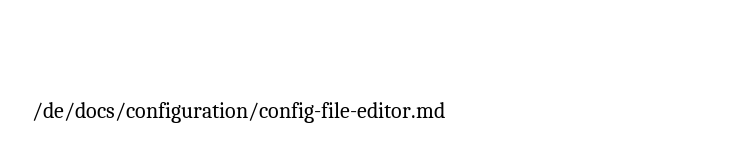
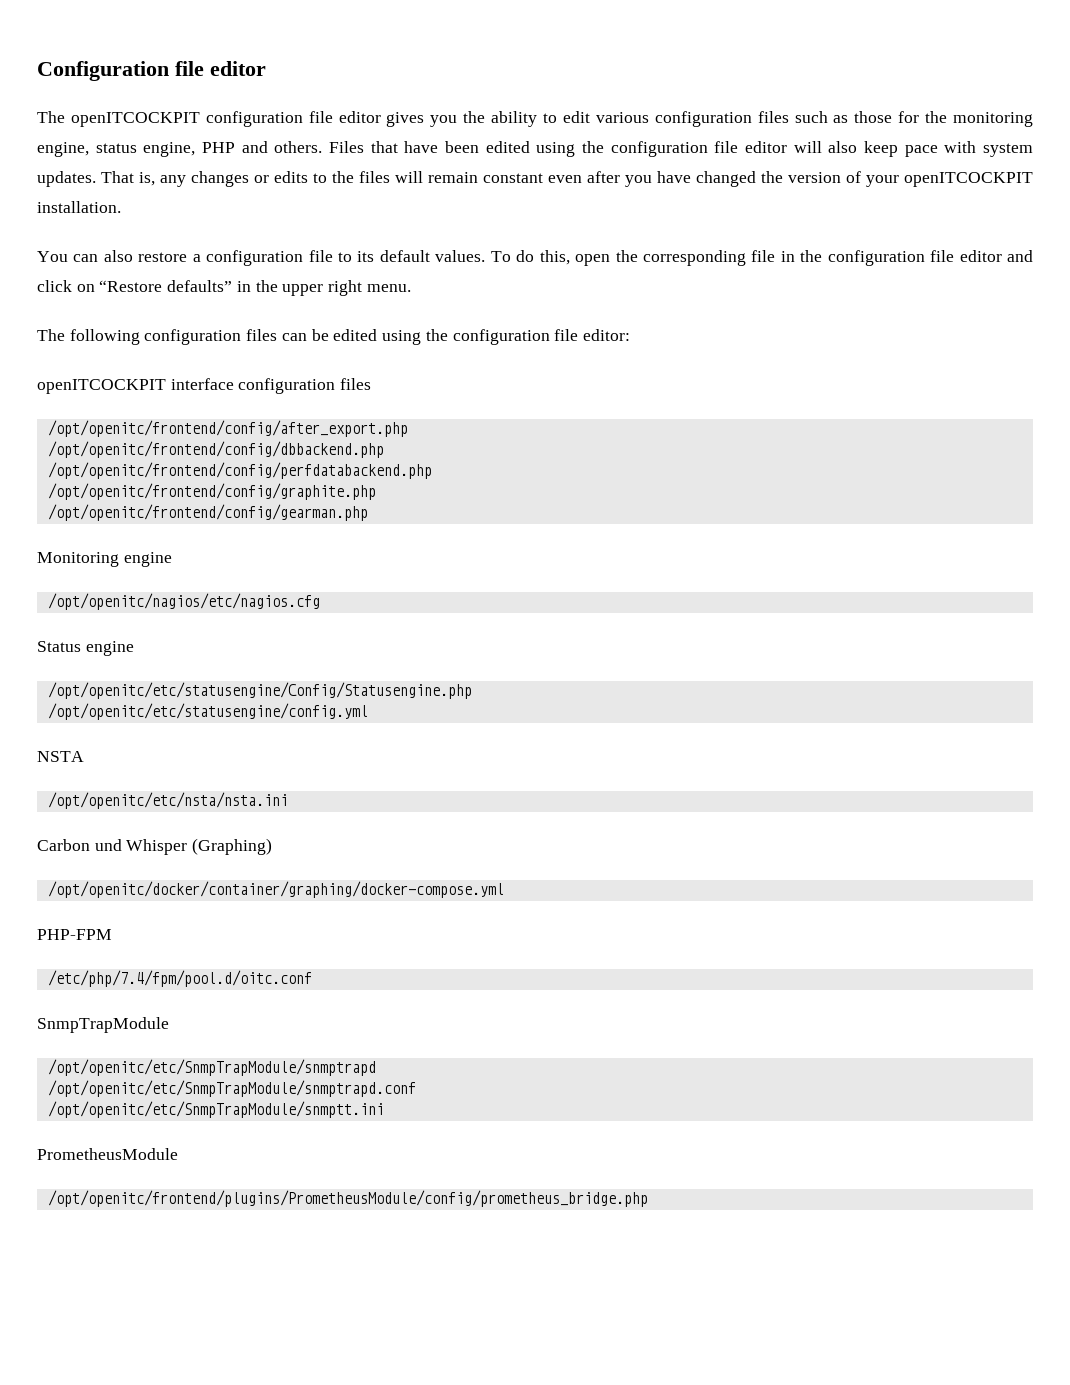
[32,102,445,123] /de/docs/configuration/config-file-editor.md -> [37,61,266,81] [37,111,1034,127] [37,141,1033,157] [37,171,1033,187] [37,201,121,213] [37,250,1033,266] [37,280,411,296] [37,329,630,345] [37,378,372,394] [47,420,408,437] [47,441,384,458] [47,462,432,479] [47,483,376,500] [47,504,368,521] [37,552,172,567] [47,593,320,610] [37,641,134,656] [47,682,472,699] [47,703,368,720] [37,751,84,762] [47,792,288,809] [37,838,273,855] [47,881,504,898] [37,929,112,940] [47,970,312,987] [37,1017,169,1033] [47,1059,376,1076] [47,1080,416,1097] [47,1101,384,1118] [37,1148,178,1160] [47,1190,648,1207] Configuration file editor // The openITCOCKPIT configuration file editor gives you the ability to edit various configuration files such as those for the monitoring engine, status engine, PHP and others. Files that have been edited using the configuration file editor will also keep pace with system updates. That is, any changes or edits to the files will remain constant even after you have changed the version of your openITCOCKPIT installation. // You can also restore a configuration file to its default values. To do this, open the corresponding file in the configuration file editor and click on “Restore defaults” in the upper right menu. // The following configuration files can be edited using the configuration file editor: // openITCOCKPIT interface configuration files // /opt/openitc/frontend/config/after_export.php // /opt/openitc/frontend/config/dbbackend.php // /opt/openitc/frontend/config/perfdatabackend.php // /opt/openitc/frontend/config/graphite.php // /opt/openitc/frontend/config/gearman.php // Monitoring engine // /opt/openitc/nagios/etc/nagios.cfg // Status engine // /opt/openitc/etc/statusengine/Config/Statusengine.php // /opt/openitc/etc/statusengine/config.yml // NSTA // /opt/openitc/etc/nsta/nsta.ini // Carbon und Whisper (Graphing) // /opt/openitc/docker/container/graphing/docker-compose.yml // PHP-FPM // /etc/php/7.4/fpm/pool.d/oitc.conf // SnmpTrapModule // /opt/openitc/etc/SnmpTrapModule/snmptrapd // /opt/openitc/etc/SnmpTrapModule/snmptrapd.conf // /opt/openitc/etc/SnmpTrapModule/snmptt.ini // PrometheusModule // /opt/openitc/frontend/plugins/PrometheusModule/config/prometheus_bridge.php

